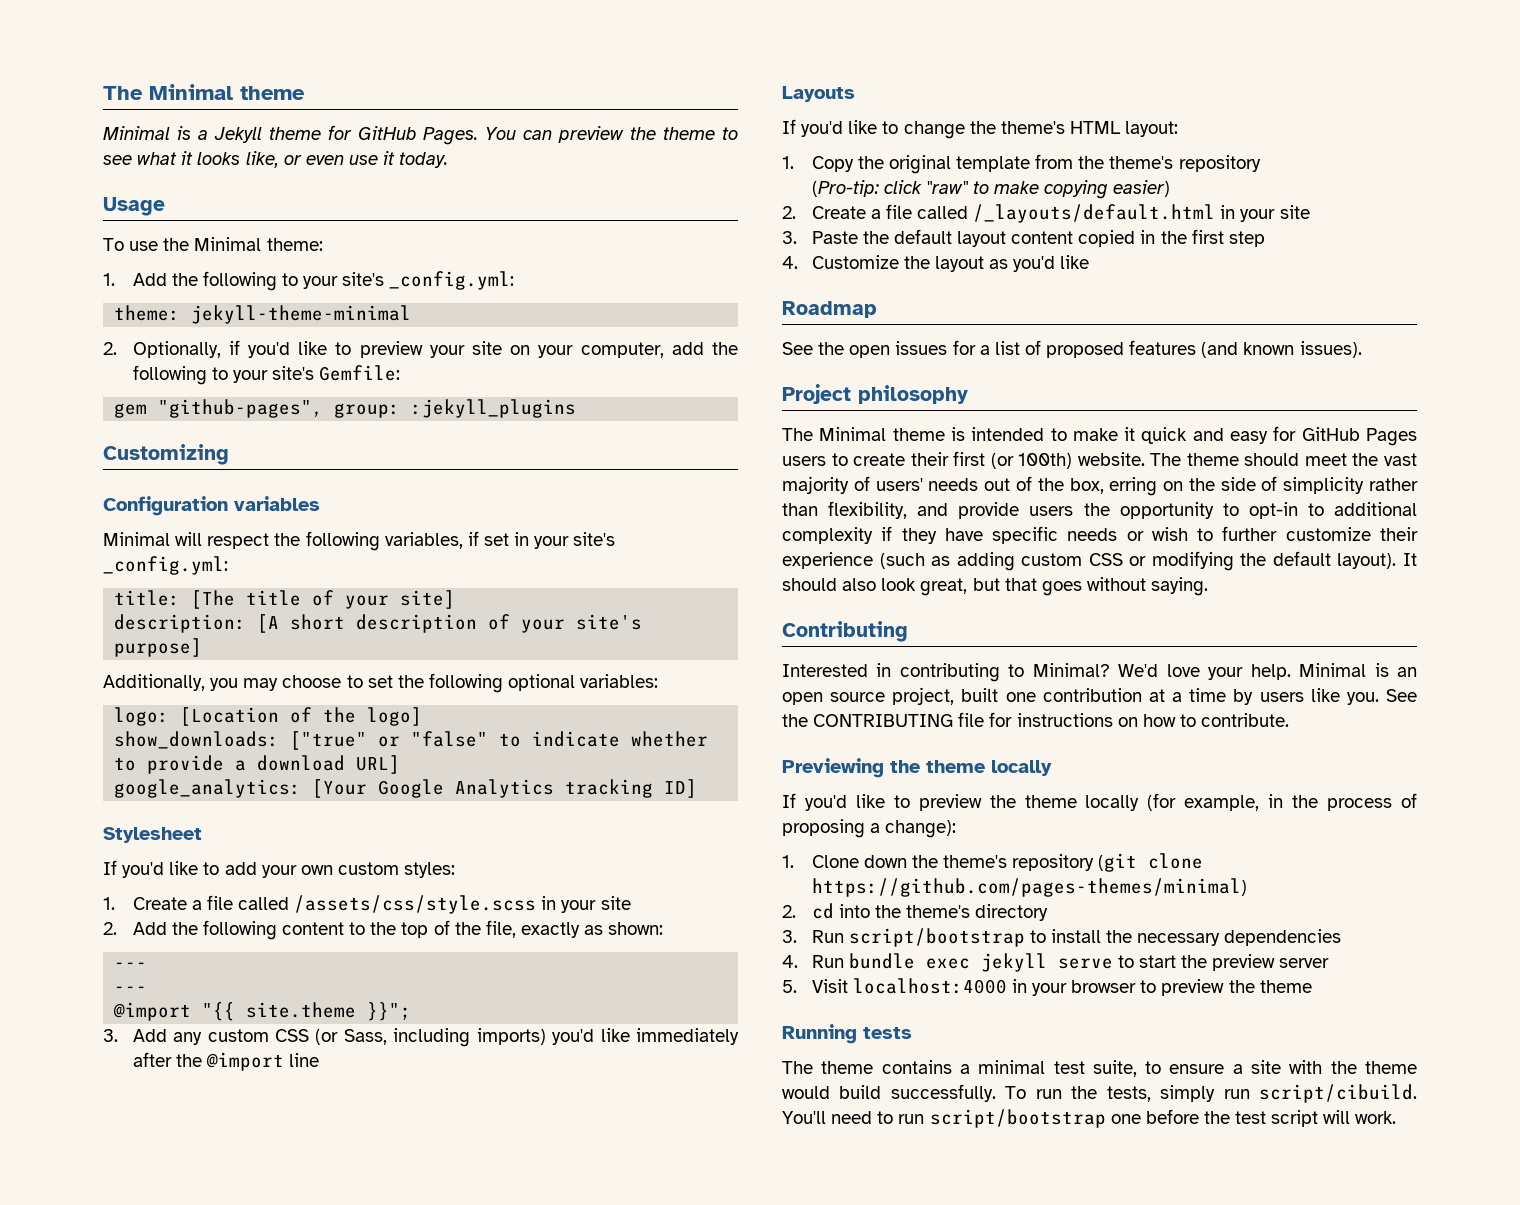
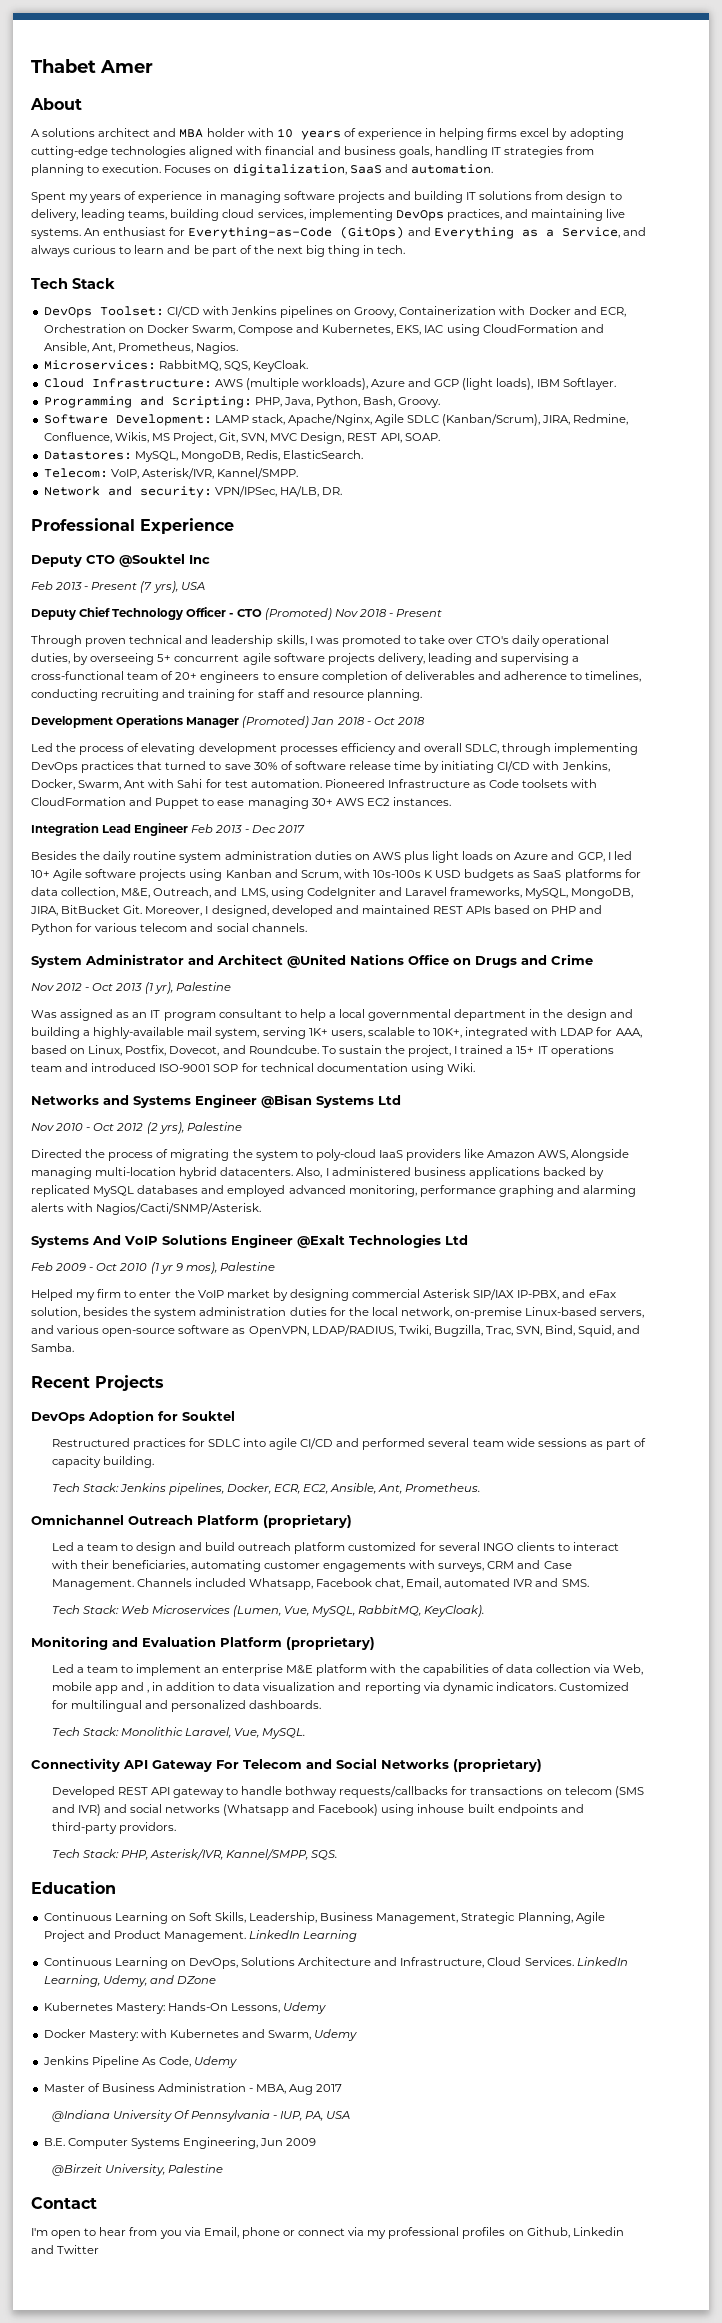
[103,84,305,100] [103,125,738,145] [103,151,449,168] [103,197,165,216] [103,237,323,251] [103,271,515,291] [114,305,412,324] [103,340,738,358] [132,365,401,385] [114,399,577,418] [103,444,229,465] [103,496,320,516] [103,531,616,551] [103,556,228,575] [114,590,456,609] [114,614,643,633] [114,638,203,657] [103,673,659,693] [114,707,423,726] [114,731,709,750] [114,755,401,774] [114,779,698,798] [103,827,202,843] [103,860,456,878] [103,895,631,914] [103,920,664,940] [114,962,148,969] [114,986,148,993] [113,1002,412,1021] [103,1028,740,1047] [132,1052,320,1071] [782,86,855,102] [782,119,1179,139] [782,154,1261,174] [811,180,1171,199] [782,204,1310,223] [782,229,1265,247] [782,255,1090,272] [782,301,877,318] [782,340,1362,358] [782,384,968,404] [782,426,1417,446] [782,451,1417,469] [782,476,1418,496] [782,501,1417,519] [782,526,1418,544] [782,551,1417,571] [782,577,1209,596] [782,621,908,642] [782,663,1417,682] [782,687,1417,705] [782,712,1290,727] [782,758,1052,778] [782,793,1417,811] [782,819,957,838] [782,853,1204,872] [811,878,1247,897] [782,903,1049,921] [782,928,1342,947] [782,953,1330,972] [782,978,1312,996] [782,1024,912,1044] [782,1060,1417,1077] [782,1084,1417,1103] [782,1109,1397,1128] The Minimal theme // Minimal is a Jekyll theme for GitHub Pages. You can preview the theme to see what it looks like, or even use it today. // Usage // To use the Minimal theme: // 1. Add the following to your site's _config.yml: // theme: jekyll-theme-minimal // 2. Optionally, if you'd like to preview your site on your computer, add the following to your site's Gemfile: // gem "github-pages", group: :jekyll_plugins // Customizing // Configuration variables // Minimal will respect the following variables, if set in your site's _config.yml: // title: [The title of your site] // description: [A short description of your site's purpose] // Additionally, you may choose to set the following optional variables: // logo: [Location of the logo] // show_downloads: ["true" or "false" to indicate whether to provide a download URL] // google_analytics: [Your Google Analytics tracking ID] // Stylesheet // If you'd like to add your own custom styles: // 1. Create a file called /assets/css/style.scss in your site // 2. Add the following content to the top of the file, exactly as shown: // --- // --- // @import "{{ site.theme }}"; // 3. Add any custom CSS (or Sass, including imports) you'd like immediately after the @import line // Layouts // If you'd like to change the theme's HTML layout: // 1. Copy the original template from the theme's repository // (Pro-tip: click "raw" to make copying easier) // 2. Create a file called /_layouts/default.html in your site // 3. Paste the default layout content copied in the first step // 4. Customize the layout as you'd like // Roadmap // See the open issues for a list of proposed features (and known issues). // Project philosophy // The Minimal theme is intended to make it quick and easy for GitHub Pages users to create their first (or 100th) website. The theme should meet the vast majority of users' needs out of the box, erring on the side of simplicity rather than flexibility, and provide users the opportunity to opt-in to additional complexity if they have specific needs or wish to further customize their experience (such as adding custom CSS or modifying the default layout). It should also look great, but that goes without saying. // Contributing // Interested in contributing to Minimal? We'd love your help. Minimal is an open source project, built one contribution at a time by users like you. See the CONTRIBUTING file for instructions on how to contribute. // Previewing the theme locally // If you'd like to preview the theme locally (for example, in the process of proposing a change): // 1. Clone down the theme's repository (git clone https://github.com/pages-themes/minimal) // 2. cd into the theme's directory // 3. Run script/bootstrap to install the necessary dependencies // 4. Run bundle exec jekyll serve to start the preview server // 5. Visit localhost:4000 in your browser to preview the theme // Running tests // The theme contains a minimal test suite, to ensure a site with the theme would build successfully. To run the tests, simply run script/cibuild. You'll need to run script/bootstrap one before the test script will work. -> [31,59,153,73] [30,98,82,110] [31,128,624,140] [31,146,595,158] [31,164,493,176] [31,191,622,203] [31,209,626,221] [31,226,646,239] [31,245,406,257] [31,278,115,289] [43,306,626,318] [43,324,604,336] [43,342,238,354] [43,360,308,372] [43,378,616,390] [43,396,441,408] [43,414,629,426] [43,432,440,444] [43,450,364,462] [43,468,298,479] [43,486,342,498] [31,518,234,534] [31,554,210,567] [31,581,205,593] [31,607,443,620] [31,635,610,647] [31,653,580,665] [31,671,642,683] [31,689,422,701] [31,715,425,728] [31,743,639,755] [31,761,610,773] [31,779,598,790] [31,797,451,809] [31,823,305,836] [31,851,632,863] [31,869,641,881] [31,887,634,899] [30,905,603,917] [31,923,307,935] [31,954,593,968] [31,982,231,994] [31,1009,633,1021] [31,1027,642,1039] [31,1045,614,1057] [31,1063,475,1075] [31,1094,401,1108] [31,1122,242,1134] [31,1149,630,1161] [31,1167,605,1179] [31,1185,637,1197] [31,1203,262,1215] [31,1234,468,1248] [31,1262,275,1274] [31,1289,616,1301] [31,1307,645,1319] [31,1325,641,1337] [31,1343,74,1352] [31,1375,164,1391] [31,1410,235,1424] [51,1438,647,1450] [51,1456,154,1468] [51,1483,481,1495] [31,1514,352,1528] [51,1542,620,1554] [51,1560,572,1572] [51,1578,589,1590] [51,1605,485,1617] [31,1636,375,1650] [51,1664,644,1676] [51,1682,630,1694] [51,1700,321,1712] [51,1727,306,1739] [31,1758,542,1772] [51,1786,644,1798] [51,1804,584,1816] [51,1822,176,1834] [51,1849,338,1860] [31,1881,116,1894] [43,1912,605,1924] [43,1930,358,1942] [43,1957,628,1969] [43,1975,216,1987] [43,2002,327,2014] [43,2029,358,2041] [42,2056,238,2068] [43,2083,343,2095] [51,2110,351,2122] [43,2137,317,2149] [51,2164,223,2176] [31,2197,97,2209] [31,2227,624,2239] [31,2245,100,2254] Thabet Amer // About // A solutions architect and MBA holder with 10 years of experience in helping firms excel by adopting cutting-edge technologies aligned with financial and business goals, handling IT strategies from planning to execution. Focuses on digitalization, SaaS and automation. // Spent my years of experience in managing software projects and building IT solutions from design to delivery, leading teams, building cloud services, implementing DevOps practices, and maintaining live systems. An enthusiast for Everything-as-Code (GitOps) and Everything as a Service, and always curious to learn and be part of the next big thing in tech. // Tech Stack // DevOps Toolset: CI/CD with Jenkins pipelines on Groovy, Containerization with Docker and ECR, Orchestration on Docker Swarm, Compose and Kubernetes, EKS, IAC using CloudFormation and Ansible, Ant, Prometheus, Nagios. // Microservices: RabbitMQ, SQS, KeyCloak. // Cloud Infrastructure: AWS (multiple workloads), Azure and GCP (light loads), IBM Softlayer. // Programming and Scripting: PHP, Java, Python, Bash, Groovy. // Software Development: LAMP stack, Apache/Nginx, Agile SDLC (Kanban/Scrum), JIRA, Redmine, Confluence, Wikis, MS Project, Git, SVN, MVC Design, REST API, SOAP. // Datastores: MySQL, MongoDB, Redis, ElasticSearch. // Telecom: VoIP, Asterisk/IVR, Kannel/SMPP. // Network and security: VPN/IPSec, HA/LB, DR. // Professional Experience // Deputy CTO @Souktel Inc // Feb 2013 - Present (7 yrs), USA // Deputy Chief Technology Officer - CTO (Promoted) Nov 2018 - Present // Through proven technical and leadership skills, I was promoted to take over CTO's daily operational duties, by overseeing 5+ concurrent agile software projects delivery, leading and supervising a cross-functional team of 20+ engineers to ensure completion of deliverables and adherence to timelines, conducting recruiting and training for staff and resource planning. // Development Operations Manager (Promoted) Jan 2018 - Oct 2018 // Led the process of elevating development processes efficiency and overall SDLC, through implementing DevOps practices that turned to save 30% of software release time by initiating CI/CD with Jenkins, Docker, Swarm, Ant with Sahi for test automation. Pioneered Infrastructure as Code toolsets with CloudFormation and Puppet to ease managing 30+ AWS EC2 instances. // Integration Lead Engineer Feb 2013 - Dec 2017 // Besides the daily routine system administration duties on AWS plus light loads on Azure and GCP, I led 10+ Agile software projects using Kanban and Scrum, with 10s-100s K USD budgets as SaaS platforms for data collection, M&E, Outreach, and LMS, using CodeIgniter and Laravel frameworks, MySQL, MongoDB, JIRA, BitBucket Git. Moreover, I designed, developed and maintained REST APIs based on PHP and Python for various telecom and social channels. // System Administrator and Architect @United Nations Office on Drugs and Crime // Nov 2012 - Oct 2013 (1 yr), Palestine // Was assigned as an IT program consultant to help a local governmental department in the design and building a highly-available mail system, serving 1K+ users, scalable to 10K+, integrated with LDAP for AAA, based on Linux, Postfix, Dovecot, and Roundcube. To sustain the project, I trained a 15+ IT operations team and introduced ISO-9001 SOP for technical documentation using Wiki. // Networks and Systems Engineer @Bisan Systems Ltd // Nov 2010 - Oct 2012 (2 yrs), Palestine // Directed the process of migrating the system to poly-cloud IaaS providers like Amazon AWS, Alongside managing multi-location hybrid datacenters. Also, I administered business applications backed by replicated MySQL databases and employed advanced monitoring, performance graphing and alarming alerts with Nagios/Cacti/SNMP/Asterisk. // Systems And VoIP Solutions Engineer @Exalt Technologies Ltd // Feb 2009 - Oct 2010 (1 yr 9 mos), Palestine // Helped my firm to enter the VoIP market by designing commercial Asterisk SIP/IAX IP-PBX, and eFax solution, besides the system administration duties for the local network, on-premise Linux-based servers, and various open-source software as OpenVPN, LDAP/RADIUS, Twiki, Bugzilla, Trac, SVN, Bind, Squid, and Samba. // Recent Projects // DevOps Adoption for Souktel // Restructured practices for SDLC into agile CI/CD and performed several team wide sessions as part of capacity building. // Tech Stack: Jenkins pipelines, Docker, ECR, EC2, Ansible, Ant, Prometheus. // Omnichannel Outreach Platform (proprietary) // Led a team to design and build outreach platform customized for several INGO clients to interact with their beneficiaries, automating customer engagements with surveys, CRM and Case Management. Channels included Whatsapp, Facebook chat, Email, automated IVR and SMS. // Tech Stack: Web Microservices (Lumen, Vue, MySQL, RabbitMQ, KeyCloak). // Monitoring and Evaluation Platform (proprietary) // Led a team to implement an enterprise M&E platform with the capabilities of data collection via Web, mobile app and , in addition to data visualization and reporting via dynamic indicators. Customized for multilingual and personalized dashboards. // Tech Stack: Monolithic Laravel, Vue, MySQL. // Connectivity API Gateway For Telecom and Social Networks (proprietary) // Developed REST API gateway to handle bothway requests/callbacks for transactions on telecom (SMS and IVR) and social networks (Whatsapp and Facebook) using inhouse built endpoints and third-party providors. // Tech Stack: PHP, Asterisk/IVR, Kannel/SMPP, SQS. // Education // Continuous Learning on Soft Skills, Leadership, Business Management, Strategic Planning, Agile Project and Product Management. LinkedIn Learning // Continuous Learning on DevOps, Solutions Architecture and Infrastructure, Cloud Services. LinkedIn Learning, Udemy, and DZone // Kubernetes Mastery: Hands-On Lessons, Udemy // Docker Mastery: with Kubernetes and Swarm, Udemy // Jenkins Pipeline As Code, Udemy // Master of Business Administration - MBA, Aug 2017 // @Indiana University Of Pennsylvania - IUP, PA, USA // B.E. Computer Systems Engineering, Jun 2009 // @Birzeit University, Palestine // Contact // I'm open to hear from you via Email, phone or connect via my professional profiles on Github, Linkedin and Twitter

